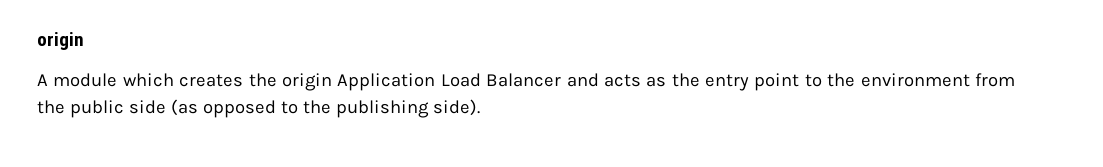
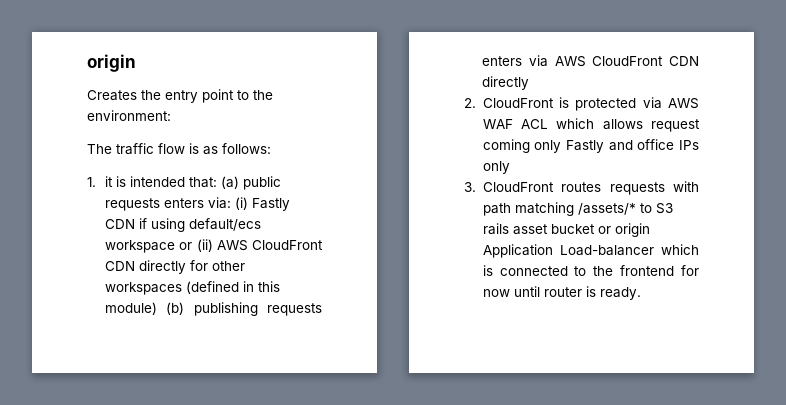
[37,73,667,91] A module which creates the origin Application Load Balancer and acts as -> [87,90,137,101] Creates
[860,73,1016,87] [37,99,480,118] environment from the public side (as opposed to the publishing side). -> [87,110,171,121] [87,143,271,155] [87,176,282,190] [105,197,291,211] [105,218,262,232] [105,239,323,253] [105,260,246,274] [105,281,281,295] [105,302,322,316] [482,55,699,67] [482,76,530,90] [464,97,699,111] [482,118,700,132] [482,139,699,153] [482,161,510,174] [464,181,699,195] [482,202,673,216] [482,223,650,237] [482,244,699,258] [482,265,699,276] [482,286,641,300] environment: // The traffic flow is as follows: // 1. it is intended that: (a) public requests enters via: (i) Fastly CDN if using default/ecs workspace or (ii) AWS CloudFront CDN directly for other workspaces (defined in this module) (b) publishing requests enters via AWS CloudFront CDN directly // 2. CloudFront is protected via AWS WAF ACL which allows request coming only Fastly and office IPs only // 3. CloudFront routes requests with path matching /assets/* to S3 rails asset bucket or origin Application Load-balancer which is connected to the frontend for now until router is ready.

